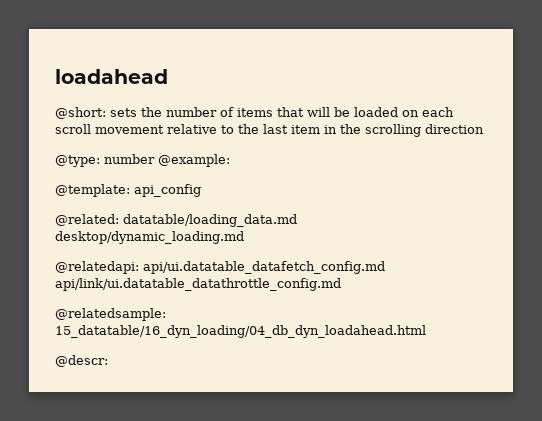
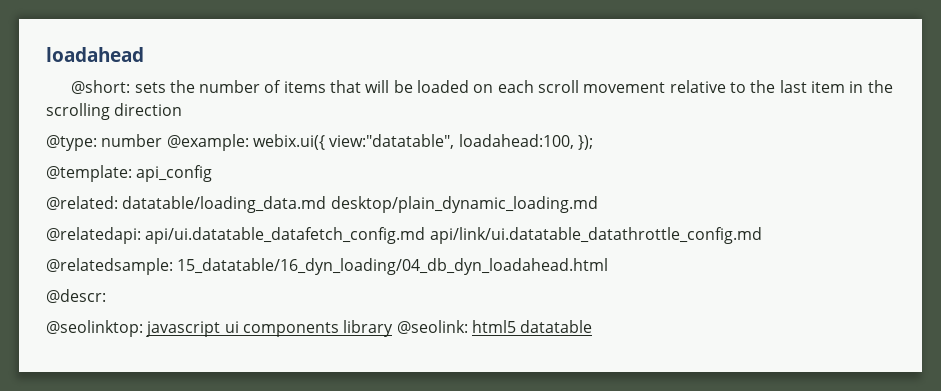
(230, 160) none -> [252,134,593,150] webix.ui({ view:"datatable", loadahead:100, });
[55,231,244,244] desktop/dynamic_loading.md -> [330,196,598,213] desktop/plain_dynamic_loading.md
(108, 361) none -> [46,320,593,337] // @seolinktop: javascript ui components library @seolink: html5 datatable

